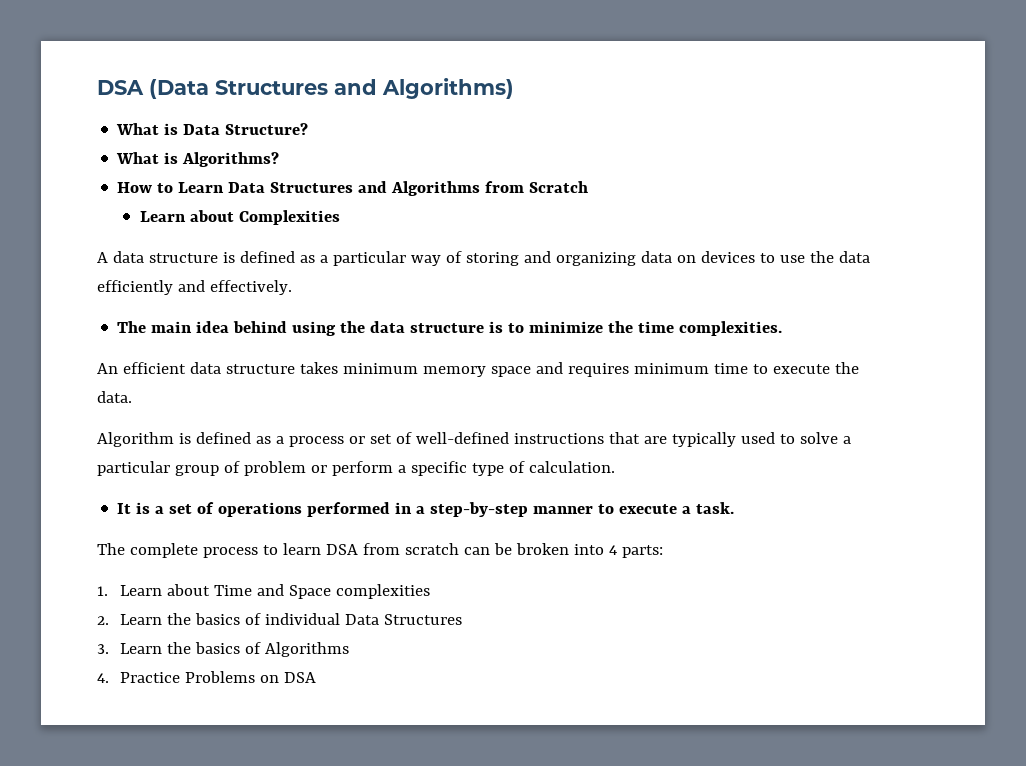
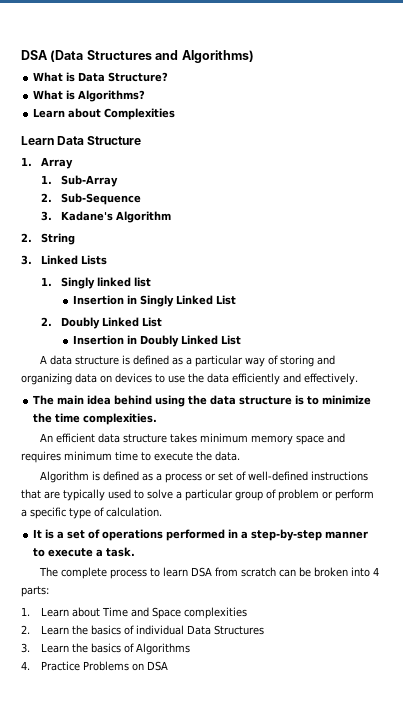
[117,181,589,196] [139,210,340,225] How to Learn Data Structures and Algorithms from Scratch // Learn about Complexities -> [33,108,176,120] [21,136,142,145] [21,157,73,169] [40,175,118,187] [40,193,141,205] [40,211,171,223] [21,233,75,245] [21,255,107,265] [40,277,151,289] [73,295,237,307] [40,317,162,329] [73,335,242,347] Learn about Complexities // Learn Data Structure // 1. Array // 1. Sub-Array // 2. Sub-Sequence // 3. Kadane's Algorithm // 2. String // 3. Linked Lists // 1. Singly linked list // Insertion in Singly Linked List // 2. Doubly Linked List // Insertion in Doubly Linked List

